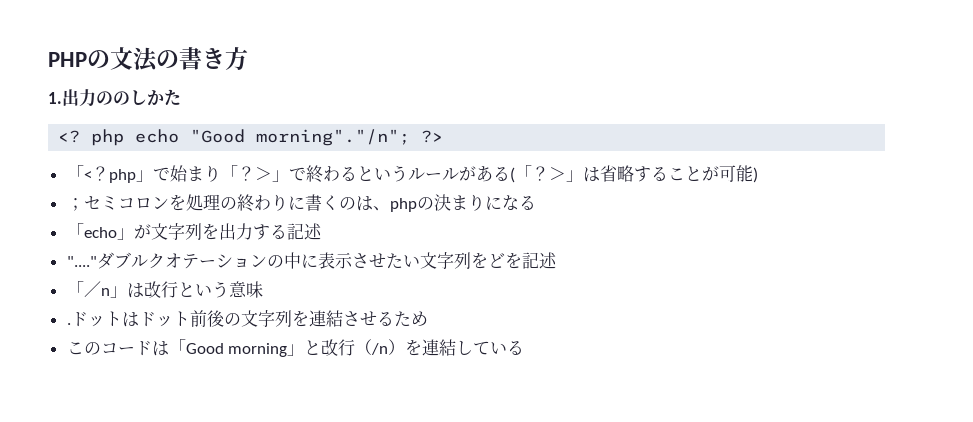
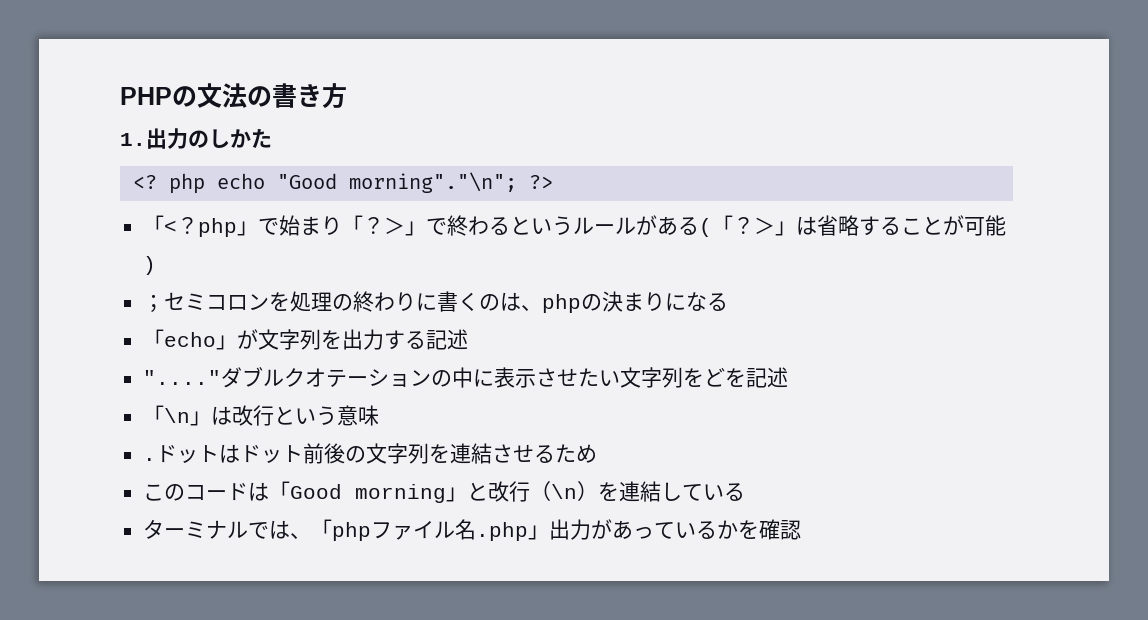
[113,91,130,105] の -> (209, 139) none
[256,129,411,146] morning"."/n"; -> [348,172,517,193] morning"."\n";
[83,281,110,297] ／n -> [164,408,191,423] \n
[371,343,389,355] /n -> [551,484,578,499] \n
(525, 347) none -> [143,519,802,541] // ターミナルでは、「phpファイル名.php」出力があっているかを確認

